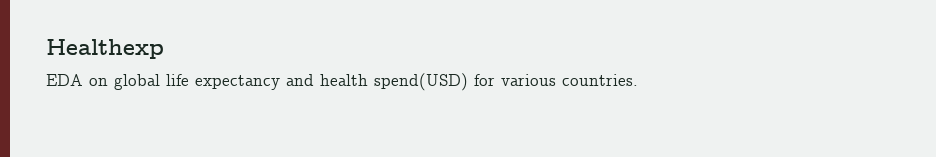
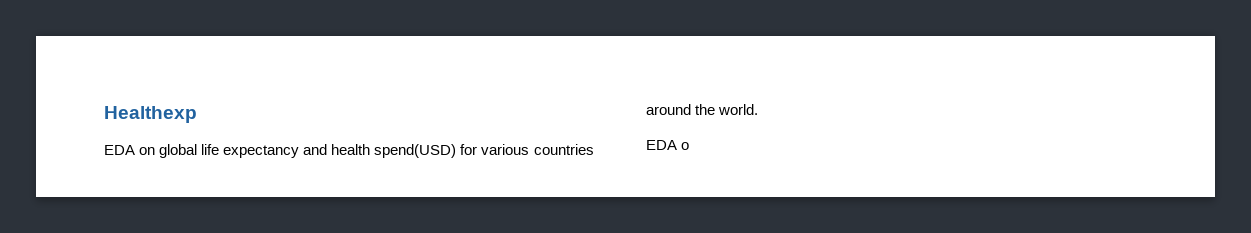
[562,74,638,86] countries. -> [533,144,594,155] [646,104,759,115] [646,140,690,150] countries around the world. // EDA o

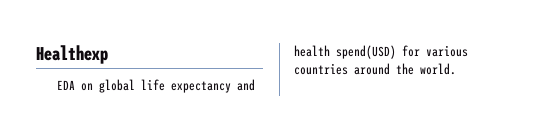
[646,140,690,150] // EDA o -> (456, 69) none

